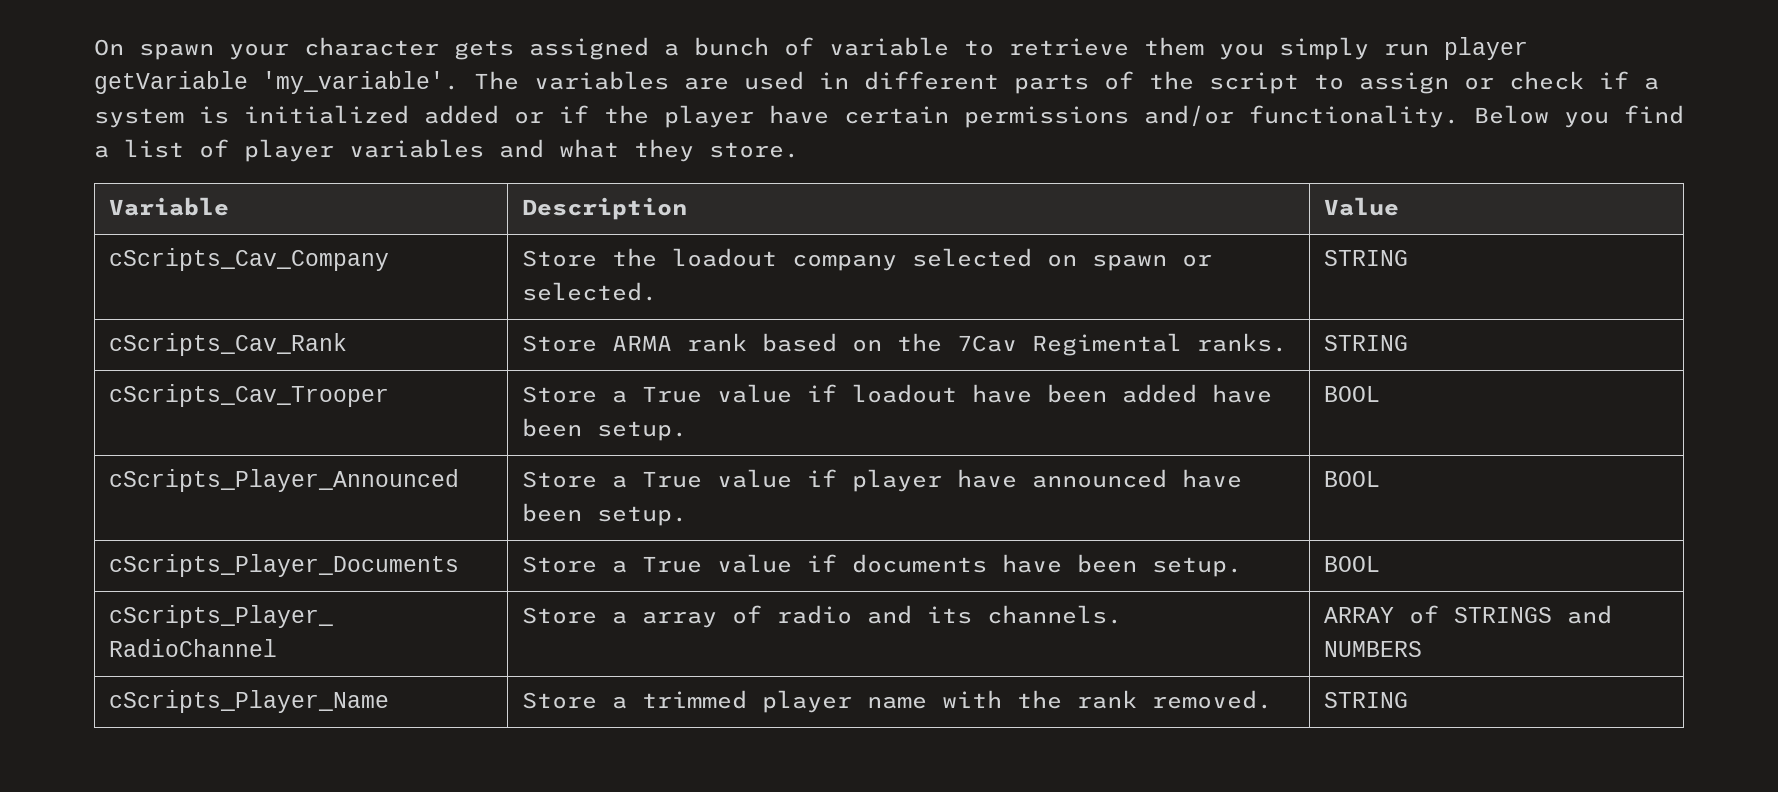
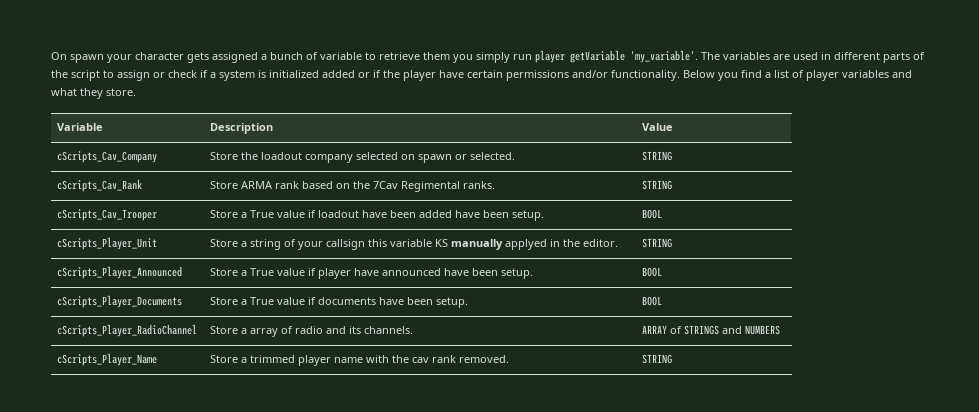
(1381, 394) none -> [57,237,158,250] [210,239,619,250] [642,238,673,248] // cScripts_Player_Unit | Store a string of your callsign this variable KS manually applyed in the editor. | STRING
(1063, 699) none -> [412,357,430,363] cav

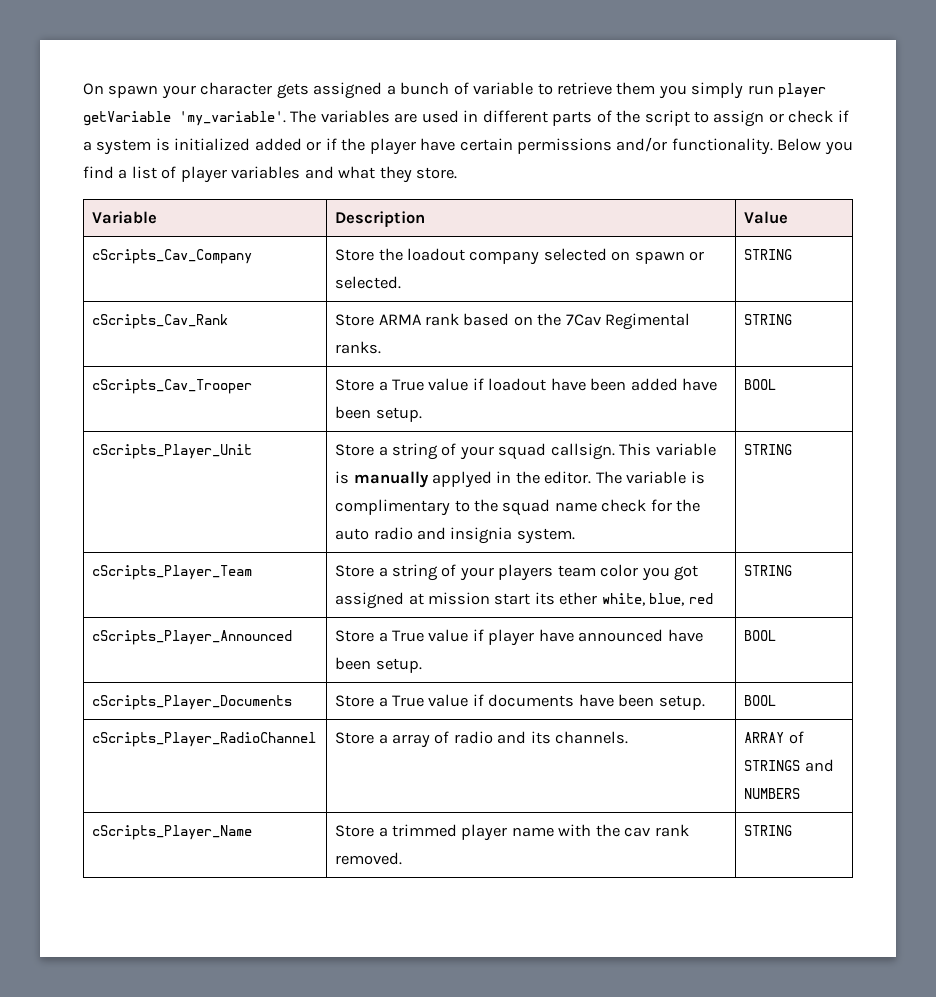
[326,239,449,250] callsign this variable KS -> [498,443,716,460] [335,471,350,484] squad callsign. This variable is
(619, 243) none -> [595,471,705,484] [335,499,701,516] [335,527,575,544] [744,444,793,455] [92,565,253,580] [335,564,699,581] [335,592,713,609] The variable is complimentary to the squad name check for the auto radio and insignia system. | STRING // cScripts_Player_Team | Store a string of your players team color you got assigned at mission start its ether white, blue, red

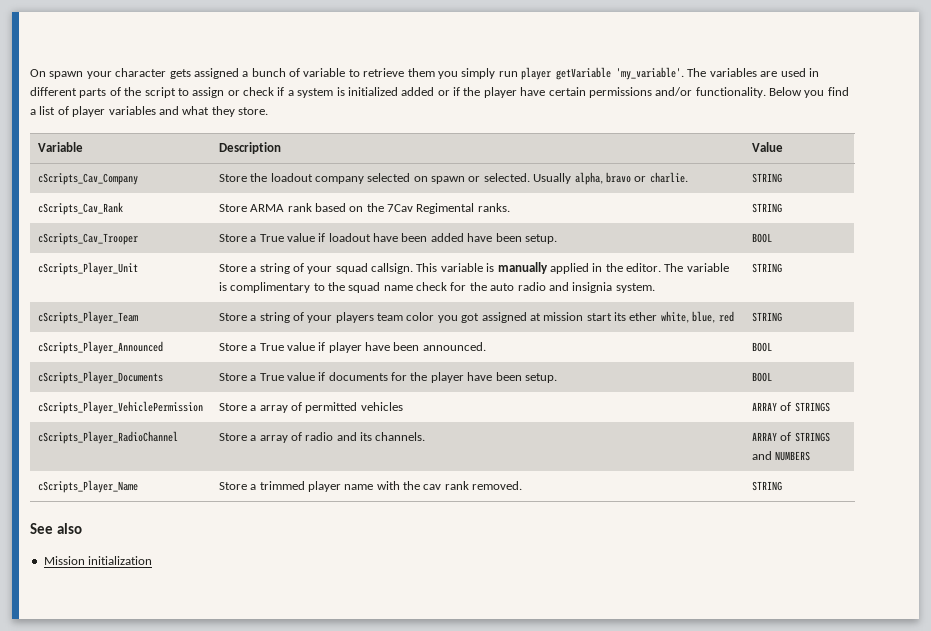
(402, 282) none -> [533,172,688,185] Usually alpha, bravo or charlie.
[431,471,492,488] applyed -> [549,263,589,274] applied
[578,629,703,642] [335,657,422,673] announced have been setup. -> [393,342,486,351] been announced.
[578,694,705,710] [744,695,777,706] have been setup. | BOOL -> [391,372,557,383] [751,372,772,382] [37,401,203,414] [218,402,403,413] [751,402,830,412] for the player have been setup. | BOOL // cScripts_Player_VehiclePermission | Store a array of permitted vehicles | ARRAY of STRINGS
(793, 830) none -> [30,523,82,534] [43,556,153,565] // See also // Mission initialization

